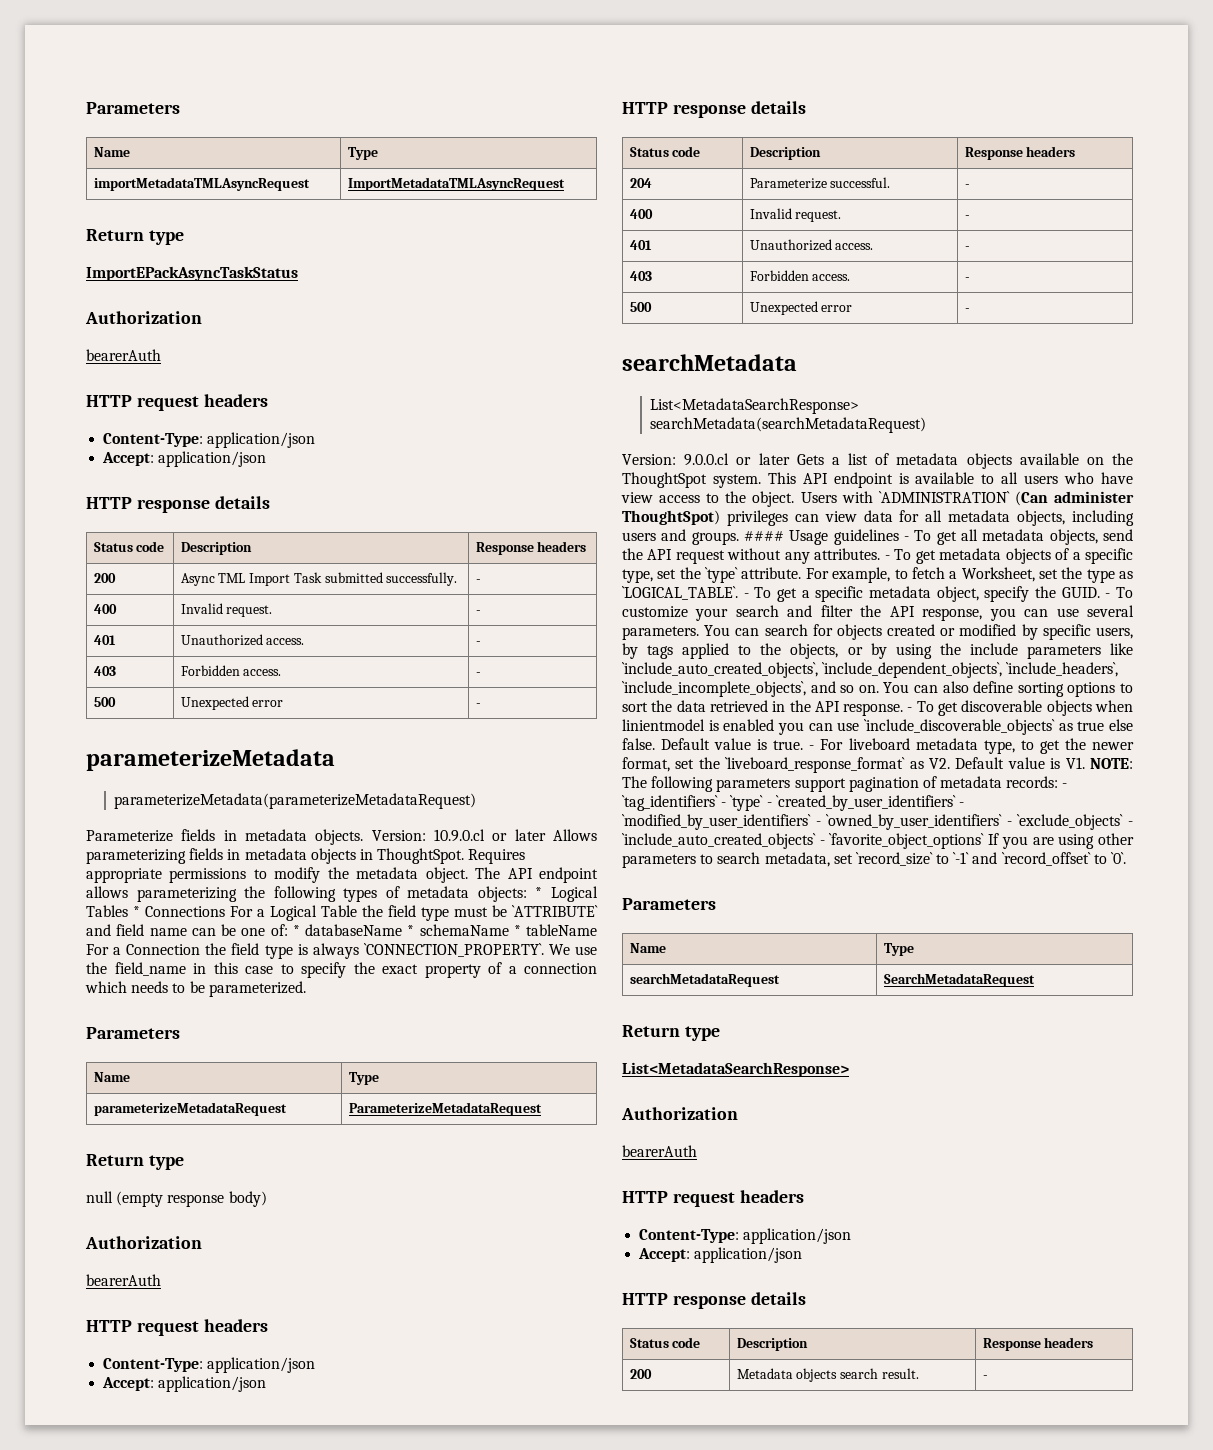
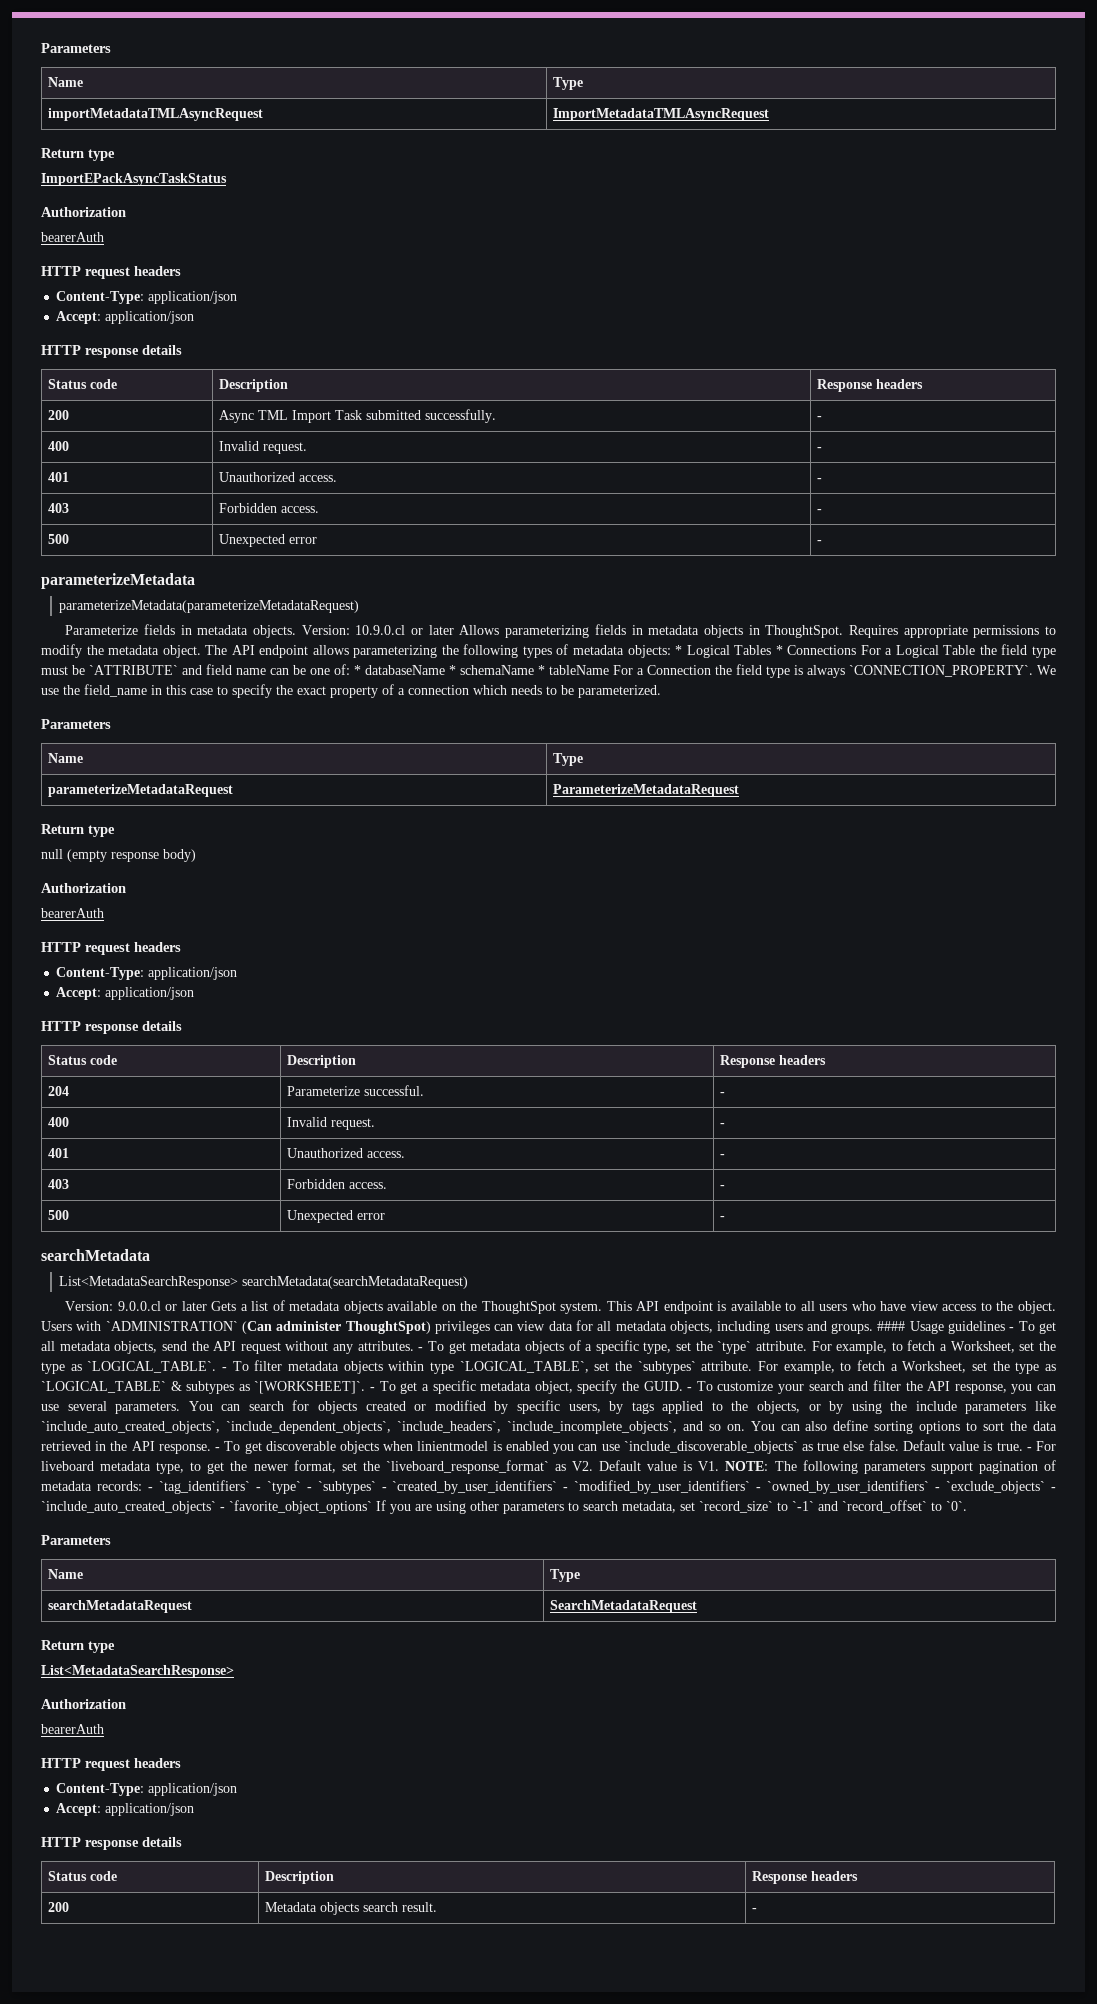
(772, 592) none -> [254,1360,1056,1374] [41,1381,396,1394] filter metadata objects within type `LOGICAL_TABLE`, set the `subtypes` attribute. For example, to fetch a Worksheet, set the type as `LOGICAL_TABLE` & subtypes as `[WORKSHEET]`. - To
(772, 804) none -> [317,1481,387,1494] `subtypes` -

